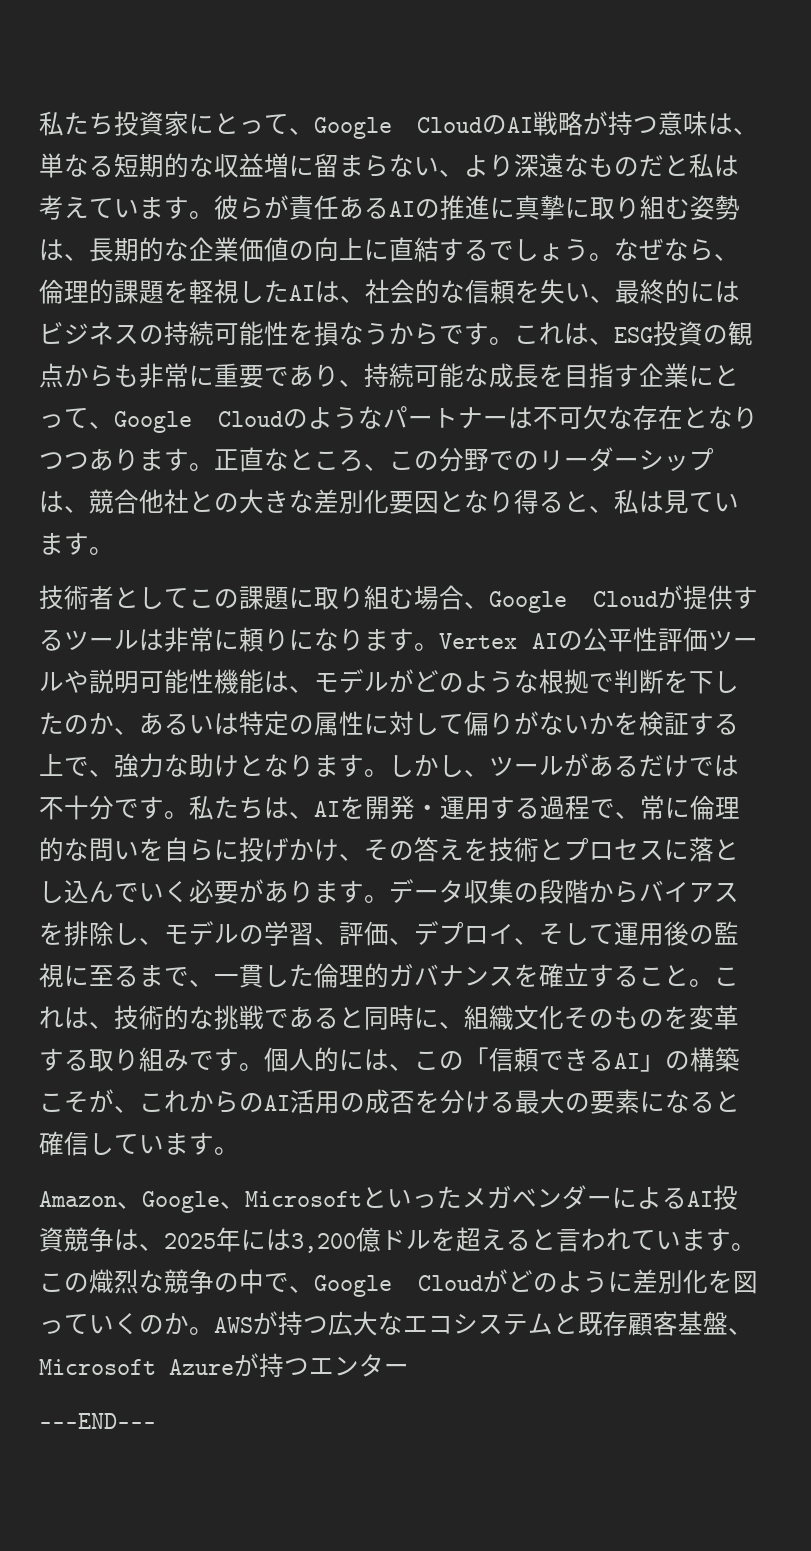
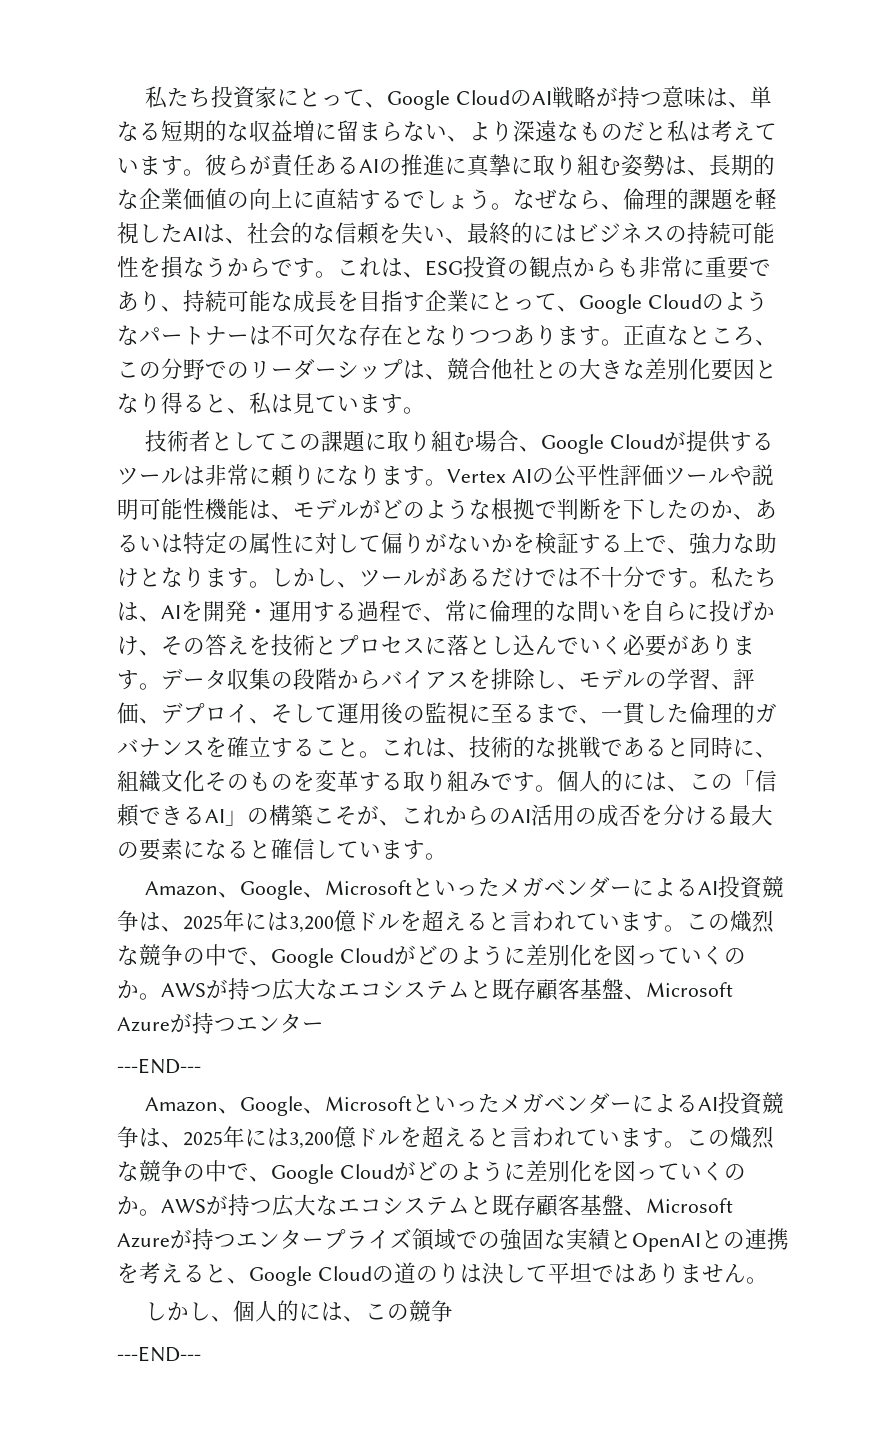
(156, 1421) none -> [145,1092,785,1116] [117,1126,774,1149] [117,1160,746,1184] [117,1194,733,1217] [117,1228,789,1252] [117,1262,768,1286] [145,1300,454,1322] [117,1346,201,1362] // Amazon、Google、MicrosoftといったメガベンダーによるAI投資競争は、2025年には3,200億ドルを超えると言われています。この熾烈な競争の中で、Google Cloudがどのように差別化を図っていくのか。AWSが持つ広大なエコシステムと既存顧客基盤、Microsoft Azureが持つエンタープライズ領域での強固な実績とOpenAIとの連携を考えると、Google Cloudの道のりは決して平坦ではありません。 // しかし、個人的には、この競争 // ---END---

